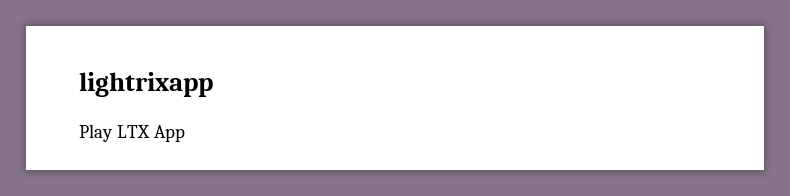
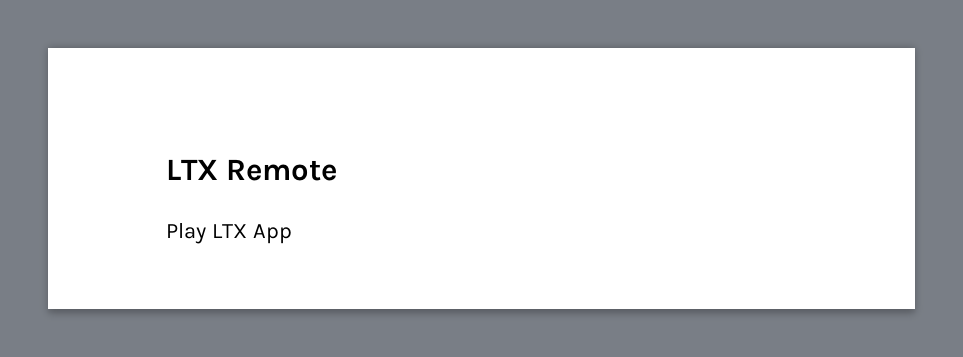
[79,72,213,97] lightrixapp -> [166,159,338,181] LTX Remote

